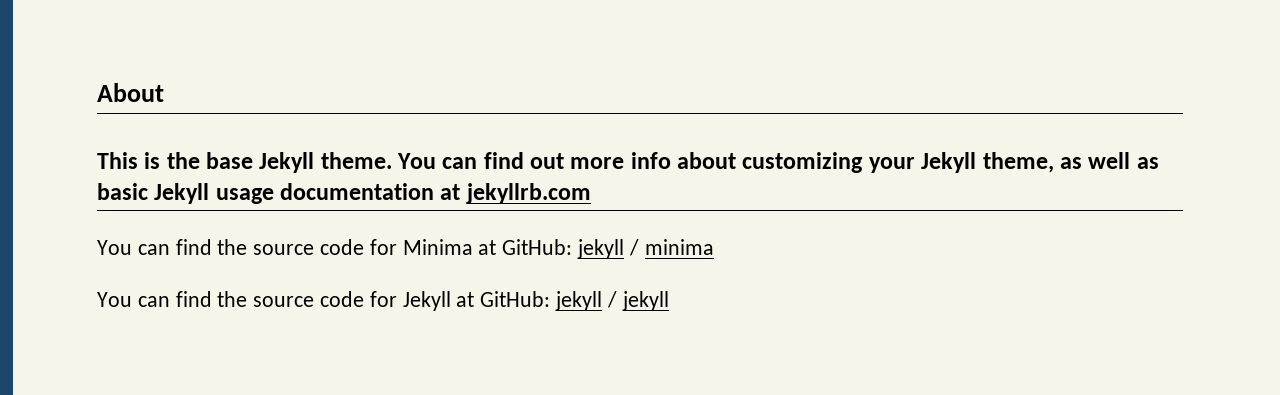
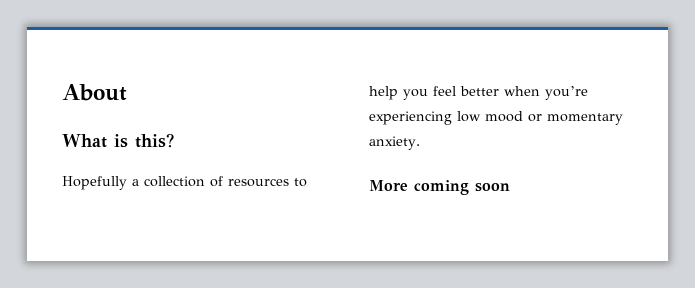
[97,152,1159,173] [97,183,591,204] [97,239,714,259] [97,291,669,311] This is the base Jekyll theme. You can find out more info about customizing your Jekyll theme, as well as basic Jekyll usage documentation at jekyllrb.com // You can find the source code for Minima at GitHub: jekyll / minima // You can find the source code for Jekyll at GitHub: jekyll / jekyll -> [62,133,174,148] [62,176,307,190] [369,86,588,100] [369,111,623,125] [369,136,420,150] [369,180,510,195] What is this? // Hopefully a collection of resources to help you feel better when you’re experiencing low mood or momentary anxiety. // More coming soon

